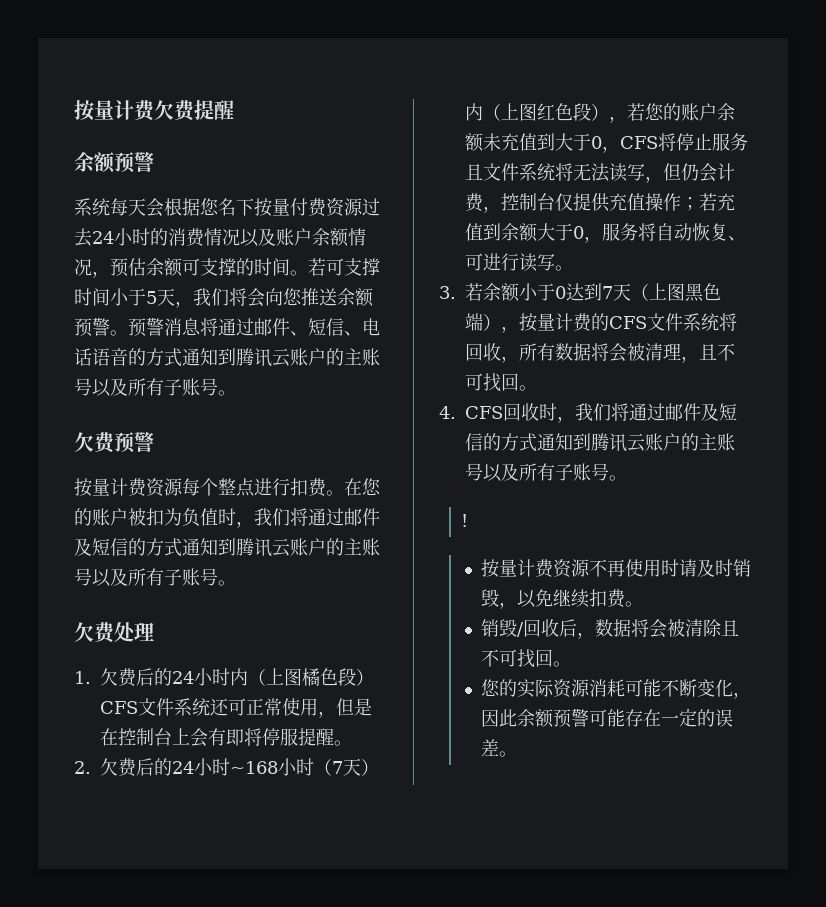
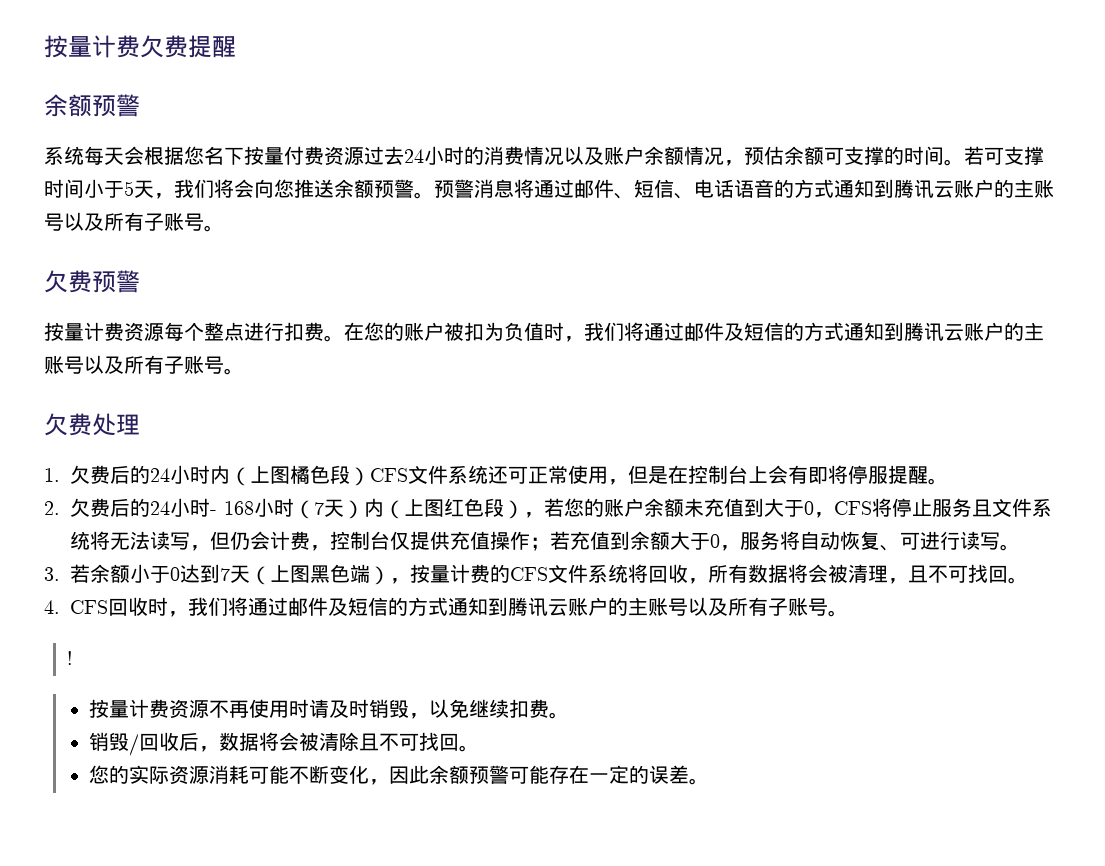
[230,761,278,774] ~168 -> [210,501,254,515] - 168

